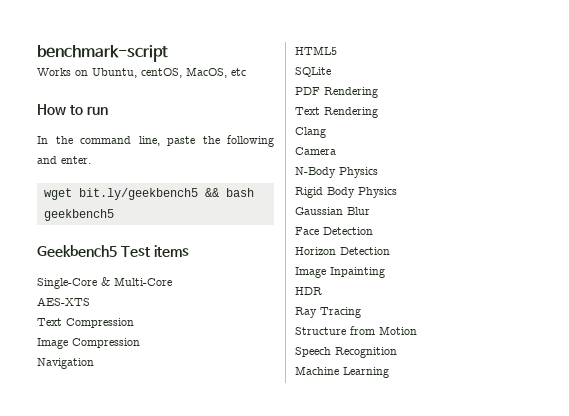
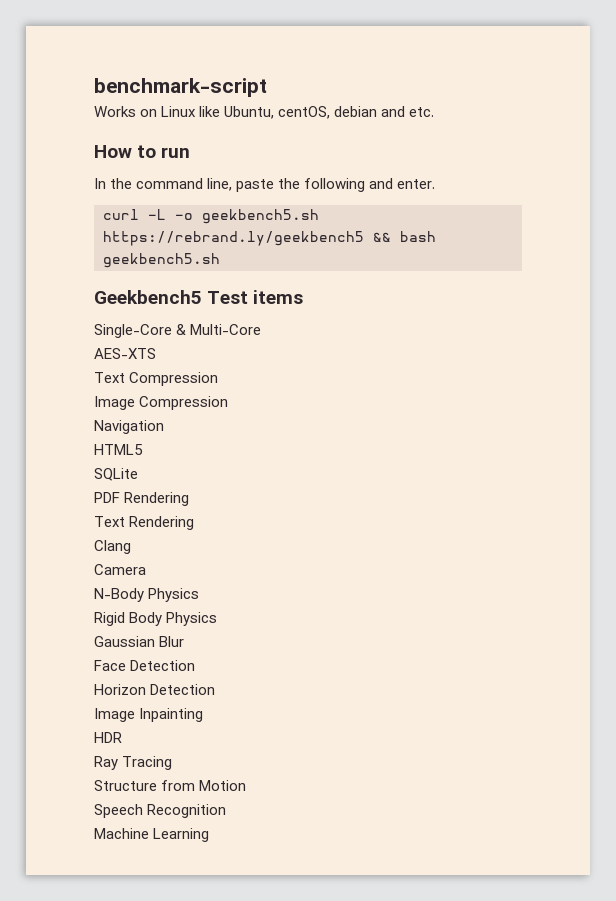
[92,67,246,78] Ubuntu, centOS, MacOS, etc -> [161,106,435,119] Linux like Ubuntu, centOS, debian and etc.
[43,188,198,200] wget bit.ly/geekbench5 -> [103,209,319,224] [103,231,364,246] curl -L -o geekbench5.sh https://rebrand.ly/geekbench5
[43,209,114,221] geekbench5 -> [103,253,220,268] geekbench5.sh

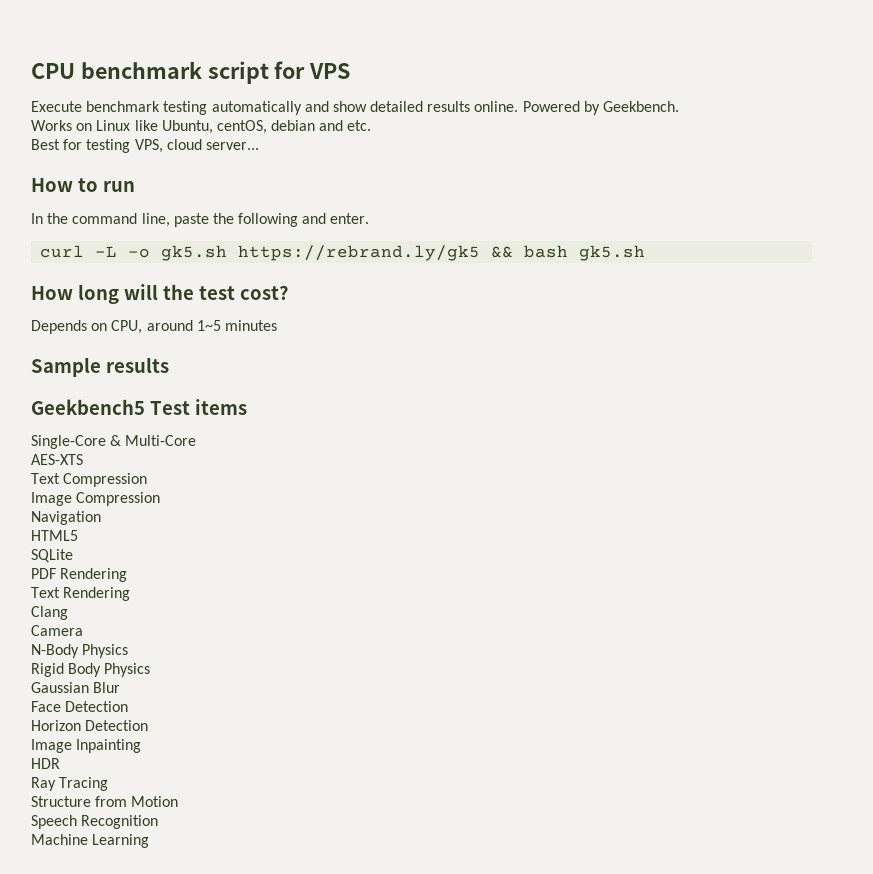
[94,78,267,97] benchmark-script -> [31,61,351,84] [31,101,680,115] CPU benchmark script for VPS // Execute benchmark testing automatically and show detailed results online. Powered by Geekbench.
(435, 112) none -> [31,139,259,153] // Best for testing VPS, cloud server...
[202,209,319,224] [103,231,436,246] [103,253,220,268] geekbench5.sh https://rebrand.ly/geekbench5 && bash geekbench5.sh -> [161,245,646,261] [31,284,289,304] [31,320,277,334] [31,357,169,377] gk5.sh https://rebrand.ly/gk5 && bash gk5.sh // How long will the test cost? // Depends on CPU, around 1~5 minutes // Sample results

